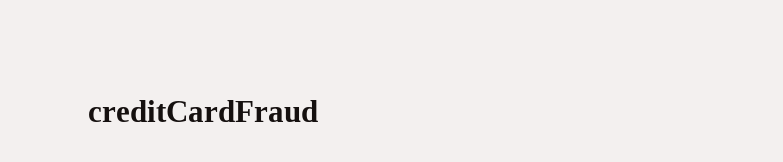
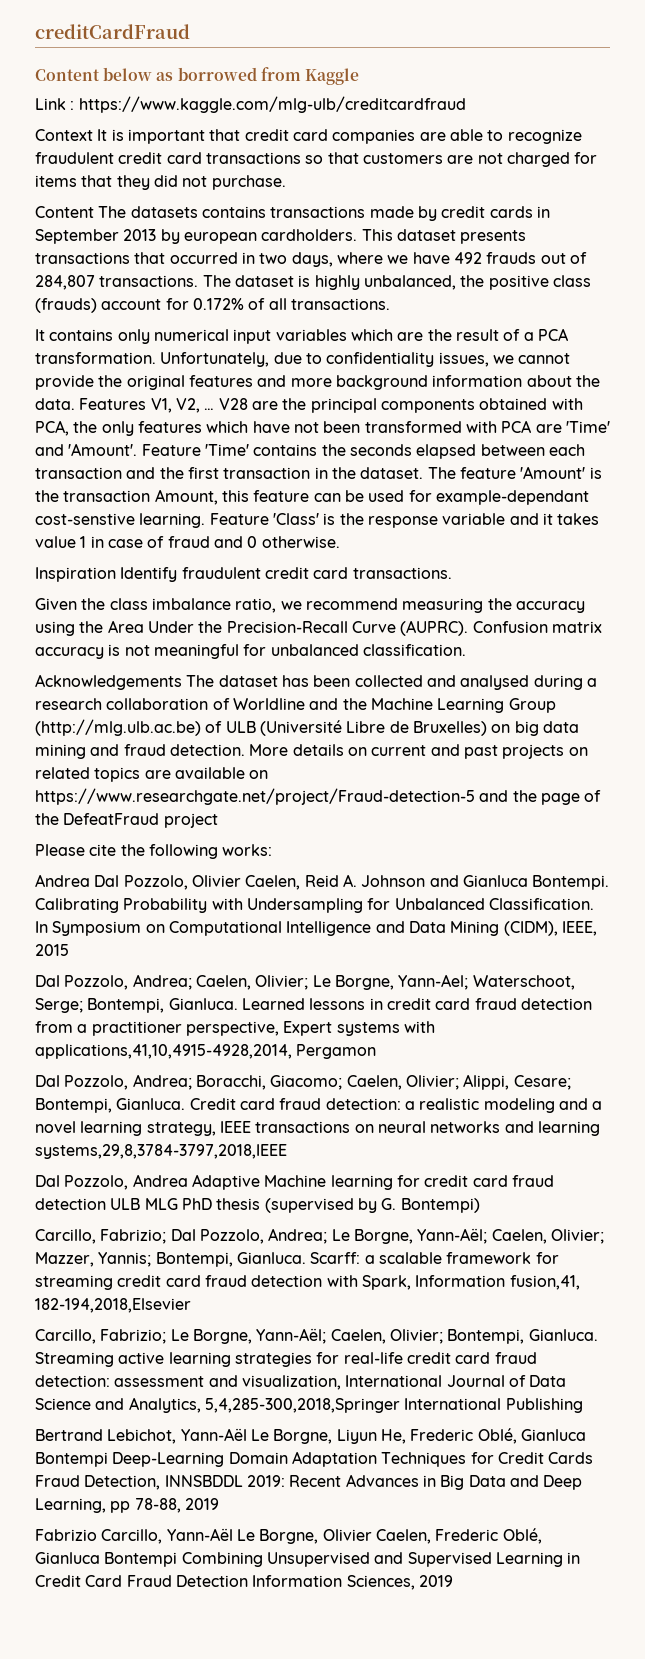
(318, 111) none -> [35,67,359,85] [35,96,466,113] [35,129,582,144] [35,152,598,167] [35,175,286,190] [35,206,550,221] [35,229,527,244] [35,252,587,267] [35,275,591,290] [35,298,390,313] [35,328,568,344] [35,352,571,367] [35,375,600,390] [35,398,583,413] [35,420,610,436] [35,443,585,459] [35,466,602,479] [35,489,589,505] [35,513,600,528] [35,536,340,548] [35,567,452,582] [35,598,585,613] [35,620,602,636] [35,644,466,659] [35,674,597,690] [35,698,556,713] [35,719,579,736] [35,744,588,759] [35,767,269,782] [35,788,602,805] [35,813,218,828] [35,844,273,859] [35,874,610,890] [35,898,594,913] [35,921,597,936] [35,944,69,956] [35,974,575,990] [35,998,592,1013] [35,1021,435,1036] [35,1044,377,1059] [35,1074,571,1090] [35,1098,603,1113] [35,1121,600,1136] [35,1144,287,1159] [35,1174,554,1190] [35,1198,480,1213] [35,1228,604,1244] [35,1252,559,1267] [35,1275,580,1290] [35,1298,191,1313] [35,1328,598,1344] [35,1352,537,1367] [35,1375,567,1390] [35,1397,583,1413] [35,1428,586,1444] [35,1451,594,1467] [35,1474,583,1490] [35,1498,219,1513] [35,1528,542,1544] [35,1552,581,1567] [35,1575,453,1590] // Content below as borrowed from Kaggle // Link : https://www.kaggle.com/mlg-ulb/creditcardfraud // Context It is important that credit card companies are able to recognize fraudulent credit card transactions so that customers are not charged for items that they did not purchase. // Content The datasets contains transactions made by credit cards in September 2013 by european cardholders. This dataset presents transactions that occurred in two days, where we have 492 frauds out of 284,807 transactions. The dataset is highly unbalanced, the positive class (frauds) account for 0.172% of all transactions. // It contains only numerical input variables which are the result of a PCA transformation. Unfortunately, due to confidentiality issues, we cannot provide the original features and more background information about the data. Features V1, V2, … V28 are the principal components obtained with PCA, the only features which have not been transformed with PCA are 'Time' and 'Amount'. Feature 'Time' contains the seconds elapsed between each transaction and the first transaction in the dataset. The feature 'Amount' is the transaction Amount, this feature can be used for example-dependant cost-senstive learning. Feature 'Class' is the response variable and it takes value 1 in case of fraud and 0 otherwise. // Inspiration Identify fraudulent credit card transactions. // Given the class imbalance ratio, we recommend measuring the accuracy using the Area Under the Precision-Recall Curve (AUPRC). Confusion matrix accuracy is not meaningful for unbalanced classification. // Acknowledgements The dataset has been collected and analysed during a research collaboration of Worldline and the Machine Learning Group (http://mlg.ulb.ac.be) of ULB (Université Libre de Bruxelles) on big data mining and fraud detection. More details on current and past projects on related topics are available on https://www.researchgate.net/project/Fraud-detection-5 and the page of the DefeatFraud project // Please cite the following works: // Andrea Dal Pozzolo, Olivier Caelen, Reid A. Johnson and Gianluca Bontempi. Calibrating Probability with Undersampling for Unbalanced Classification. In Symposium on Computational Intelligence and Data Mining (CIDM), IEEE, 2015 // Dal Pozzolo, Andrea; Caelen, Olivier; Le Borgne, Yann-Ael; Waterschoot, Serge; Bontempi, Gianluca. Learned lessons in credit card fraud detection from a practitioner perspective, Expert systems with applications,41,10,4915-4928,2014, Pergamon // Dal Pozzolo, Andrea; Boracchi, Giacomo; Caelen, Olivier; Alippi, Cesare; Bontempi, Gianluca. Credit card fraud detection: a realistic modeling and a novel learning strategy, IEEE transactions on neural networks and learning systems,29,8,3784-3797,2018,IEEE // Dal Pozzolo, Andrea Adaptive Machine learning for credit card fraud detection ULB MLG PhD thesis (supervised by G. Bontempi) // Carcillo, Fabrizio; Dal Pozzolo, Andrea; Le Borgne, Yann-Aël; Caelen, Olivier; Mazzer, Yannis; Bontempi, Gianluca. Scarff: a scalable framework for streaming credit card fraud detection with Spark, Information fusion,41, 182-194,2018,Elsevier // Carcillo, Fabrizio; Le Borgne, Yann-Aël; Caelen, Olivier; Bontempi, Gianluca. Streaming active learning strategies for real-life credit card fraud detection: assessment and visualization, International Journal of Data Science and Analytics, 5,4,285-300,2018,Springer International Publishing // Bertrand Lebichot, Yann-Aël Le Borgne, Liyun He, Frederic Oblé, Gianluca Bontempi Deep-Learning Domain Adaptation Techniques for Credit Cards Fraud Detection, INNSBDDL 2019: Recent Advances in Big Data and Deep Learning, pp 78-88, 2019 // Fabrizio Carcillo, Yann-Aël Le Borgne, Olivier Caelen, Frederic Oblé, Gianluca Bontempi Combining Unsupervised and Supervised Learning in Credit Card Fraud Detection Information Sciences, 2019

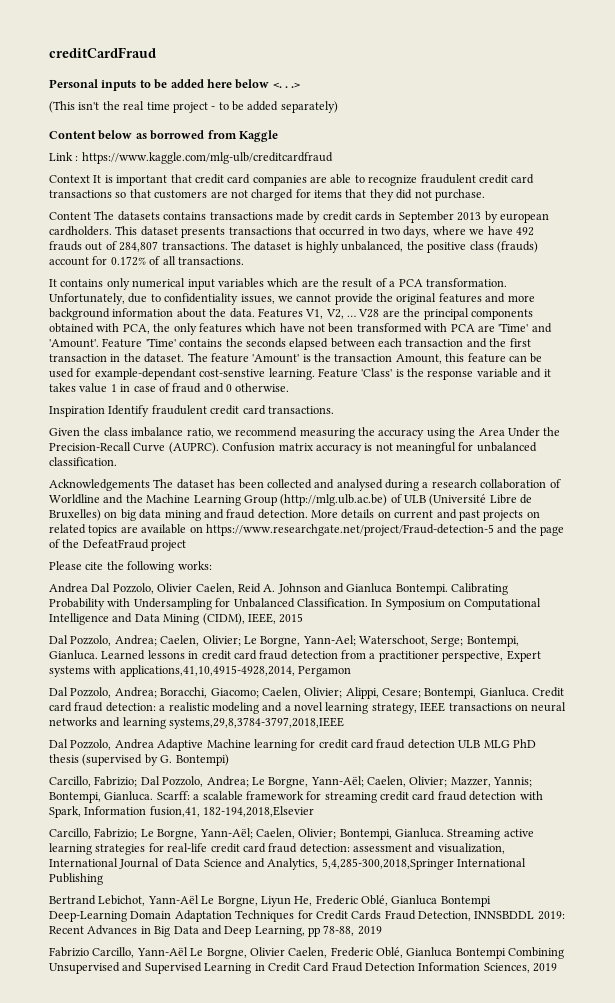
(190, 31) none -> [49,79,301,91] [49,101,338,113] // Personal inputs to be added here below <. . .> // (This isn't the real time project - to be added separately)

